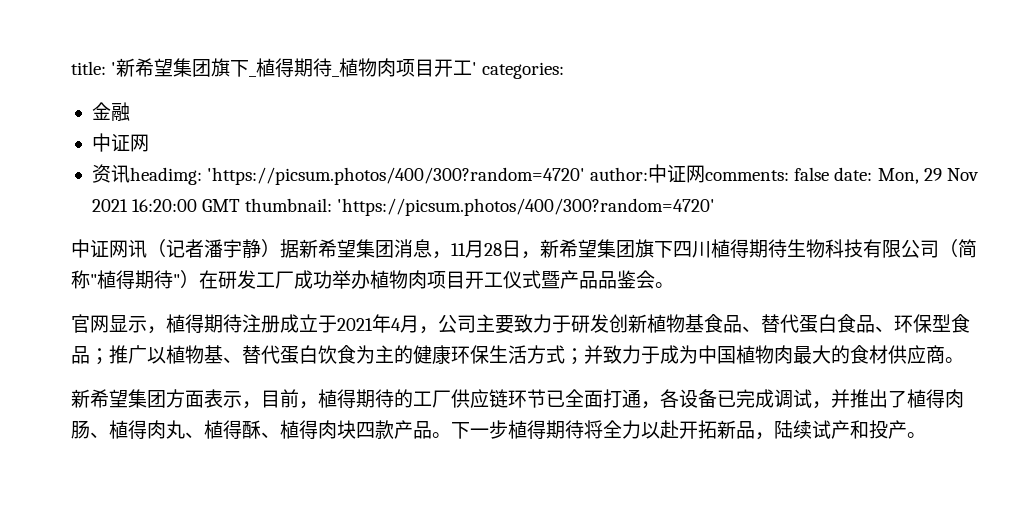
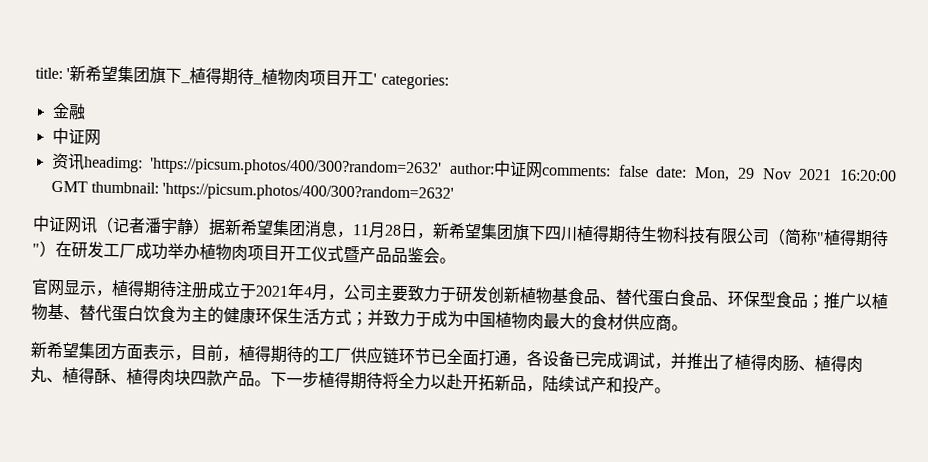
[207,167,586,185] 'https://picsum.photos/400/300?random=4720' -> [149,157,443,178] 'https://picsum.photos/400/300?random=2632'
[337,198,716,216] 'https://picsum.photos/400/300?random=4720' -> [162,182,455,203] 'https://picsum.photos/400/300?random=2632'

